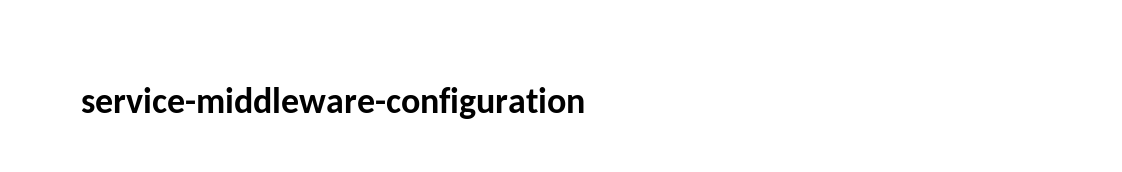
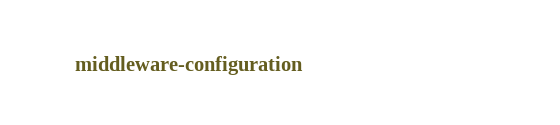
[81,87,585,119] service-middleware-configuration -> [75,56,303,75] middleware-configuration

